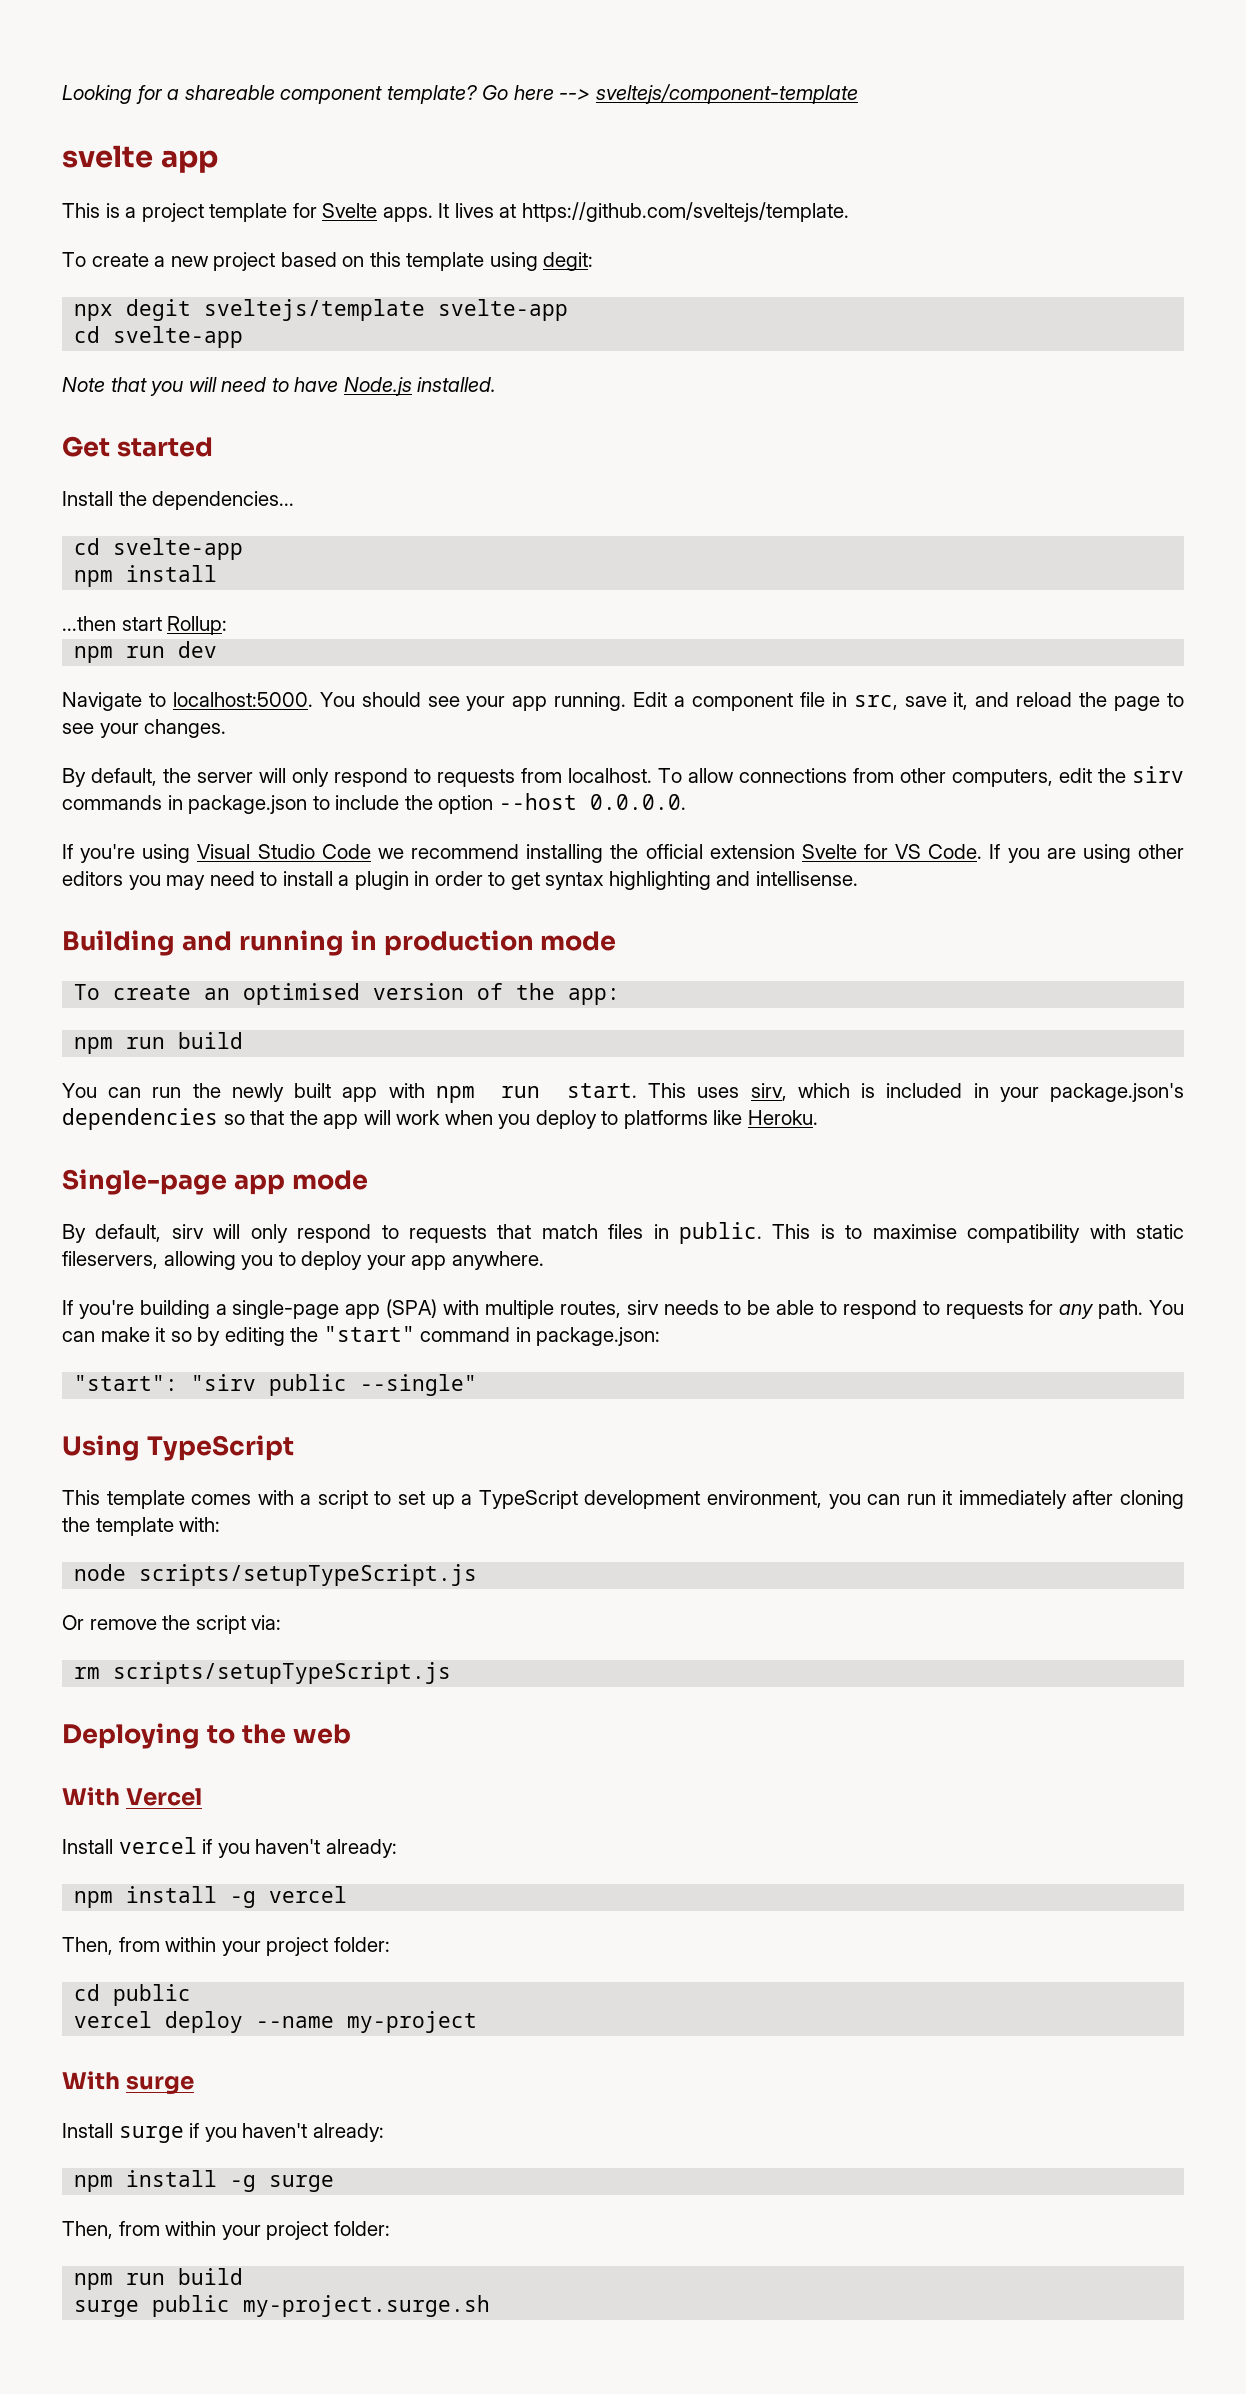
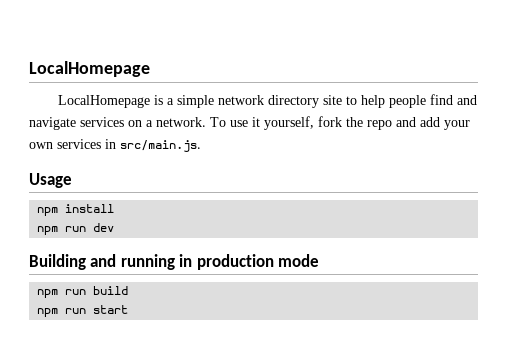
[62,84,858,104] [62,145,218,173] [62,202,849,222] [62,252,594,271] [74,299,569,321] [74,326,244,348] [62,377,497,396] [62,436,213,457] [62,491,295,510] [74,538,244,560] [74,565,218,587] [62,616,228,635] Looking for a shareable component template? Go here --> sveltejs/component-template // svelte app // This is a project template for Svelte apps. It lives at https://github.com/sveltejs/template. // To create a new project based on this template using degit: // npx degit sveltejs/template svelte-app // cd svelte-app // Note that you will need to have Node.js installed. // Get started // Install the dependencies... // cd svelte-app // npm install // ...then start Rollup: -> [29,61,150,77] [57,94,477,108] [29,116,470,130] [29,139,201,152] [29,173,72,188] [37,204,115,216] LocalHomepage // LocalHomepage is a simple network directory site to help people find and navigate services on a network. To use it yourself, fork the repo and add your own services in src/main.js. // Usage // npm install
[62,692,1185,711] [62,719,227,738] [62,766,1184,787] [62,793,686,814] [62,844,1184,863] [62,871,859,890] // Navigate to localhost:5000. You should see your app running. Edit a component file in src, save it, and reload the page to see your changes. // By default, the server will only respond to requests from localhost. To allow connections from other computers, edit the sirv commands in package.json to include the option --host 0.0.0.0. // If you're using Visual Studio Code we recommend installing the official extension Svelte for VS Code. If you are using other editors you may need to install a plugin in order to get syntax highlighting and intellisense. -> (115, 227) none
[74,983,621,1005] [74,1032,244,1054] [62,1083,1185,1103] [62,1108,818,1130] [62,1169,368,1195] [62,1222,1185,1244] [62,1251,544,1270] [62,1299,1184,1319] [62,1326,661,1346] [74,1374,478,1396] [62,1435,294,1461] [62,1490,1184,1509] [62,1517,221,1536] [74,1564,478,1586] [62,1615,282,1634] [74,1662,452,1684] [62,1723,351,1749] [62,1787,203,1806] [62,1837,397,1858] [74,1886,348,1908] [62,1937,390,1956] [74,1984,192,2006] [74,2011,478,2033] [62,2071,195,2095] [62,2123,384,2143] [74,2170,335,2192] [62,2221,390,2240] [74,2268,244,2290] [74,2295,491,2317] To create an optimised version of the app: // npm run build // You can run the newly built app with npm run start. This uses sirv, which is included in your package.json's dependencies so that the app will work when you deploy to platforms like Heroku. // Single-page app mode // By default, sirv will only respond to requests that match files in public. This is to maximise compatibility with static fileservers, allowing you to deploy your app anywhere. // If you're building a single-page app (SPA) with multiple routes, sirv needs to be able to respond to requests for any path. You can make it so by editing the "start" command in package.json: // "start": "sirv public --single" // Using TypeScript // This template comes with a script to set up a TypeScript development environment, you can run it immediately after cloning the template with: // node scripts/setupTypeScript.js // Or remove the script via: // rm scripts/setupTypeScript.js // Deploying to the web // With Vercel // Install vercel if you haven't already: // npm install -g vercel // Then, from within your project folder: // cd public // vercel deploy --name my-project // With surge // Install surge if you haven't already: // npm install -g surge // Then, from within your project folder: // npm run build // surge public my-project.surge.sh -> [37,286,129,298] [37,305,129,317] npm run build // npm run start

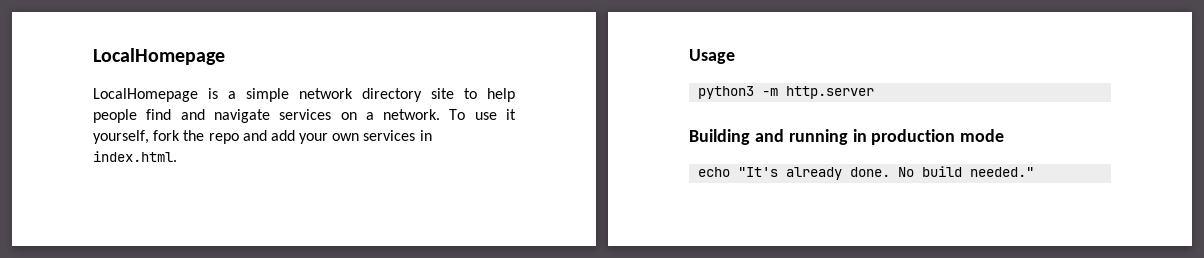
[120,140,201,152] src/main.js. -> [93,151,177,162] index.html.
[37,204,115,216] [37,223,115,235] npm install // npm run dev -> [698,86,875,99] python3 -m http.server
[37,286,129,298] [37,305,129,317] npm run build // npm run start -> [698,166,1035,180] echo "It's already done. No build needed."

